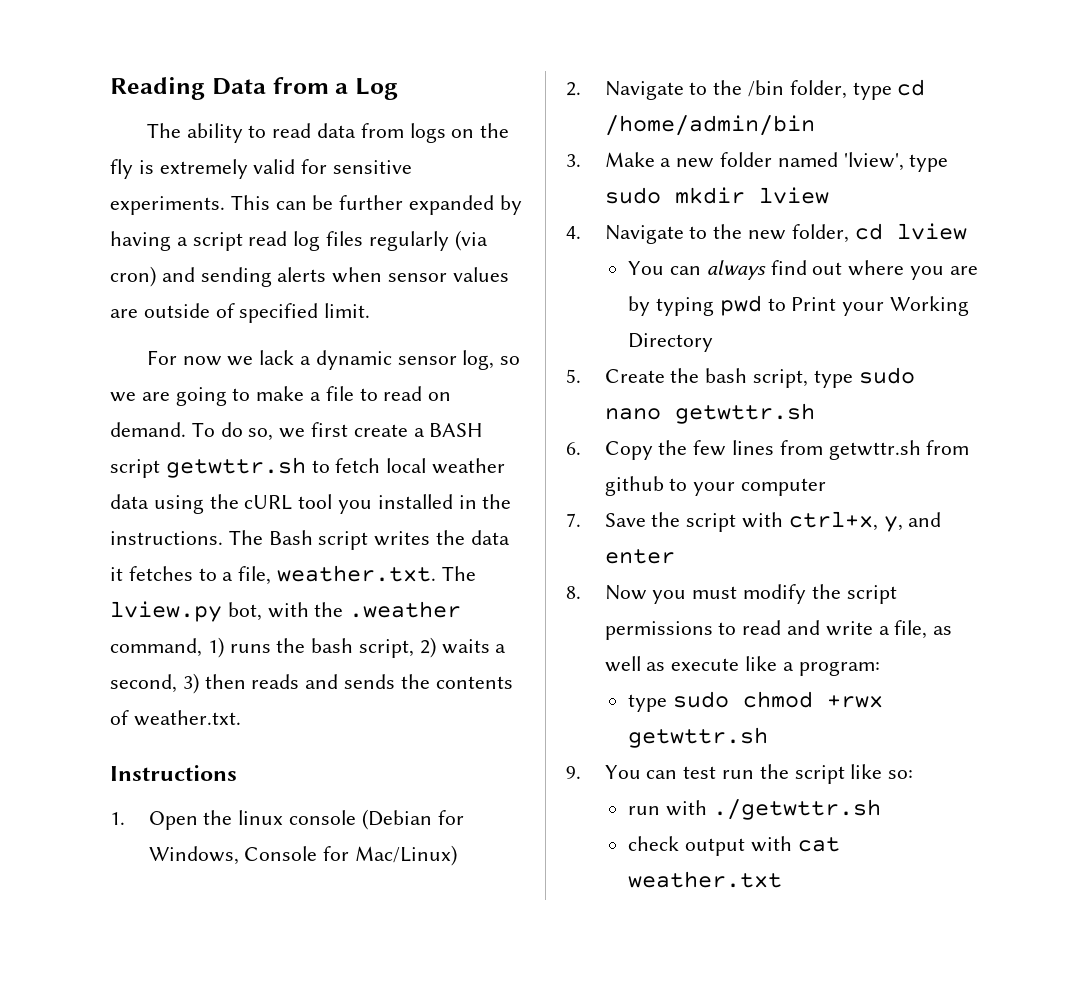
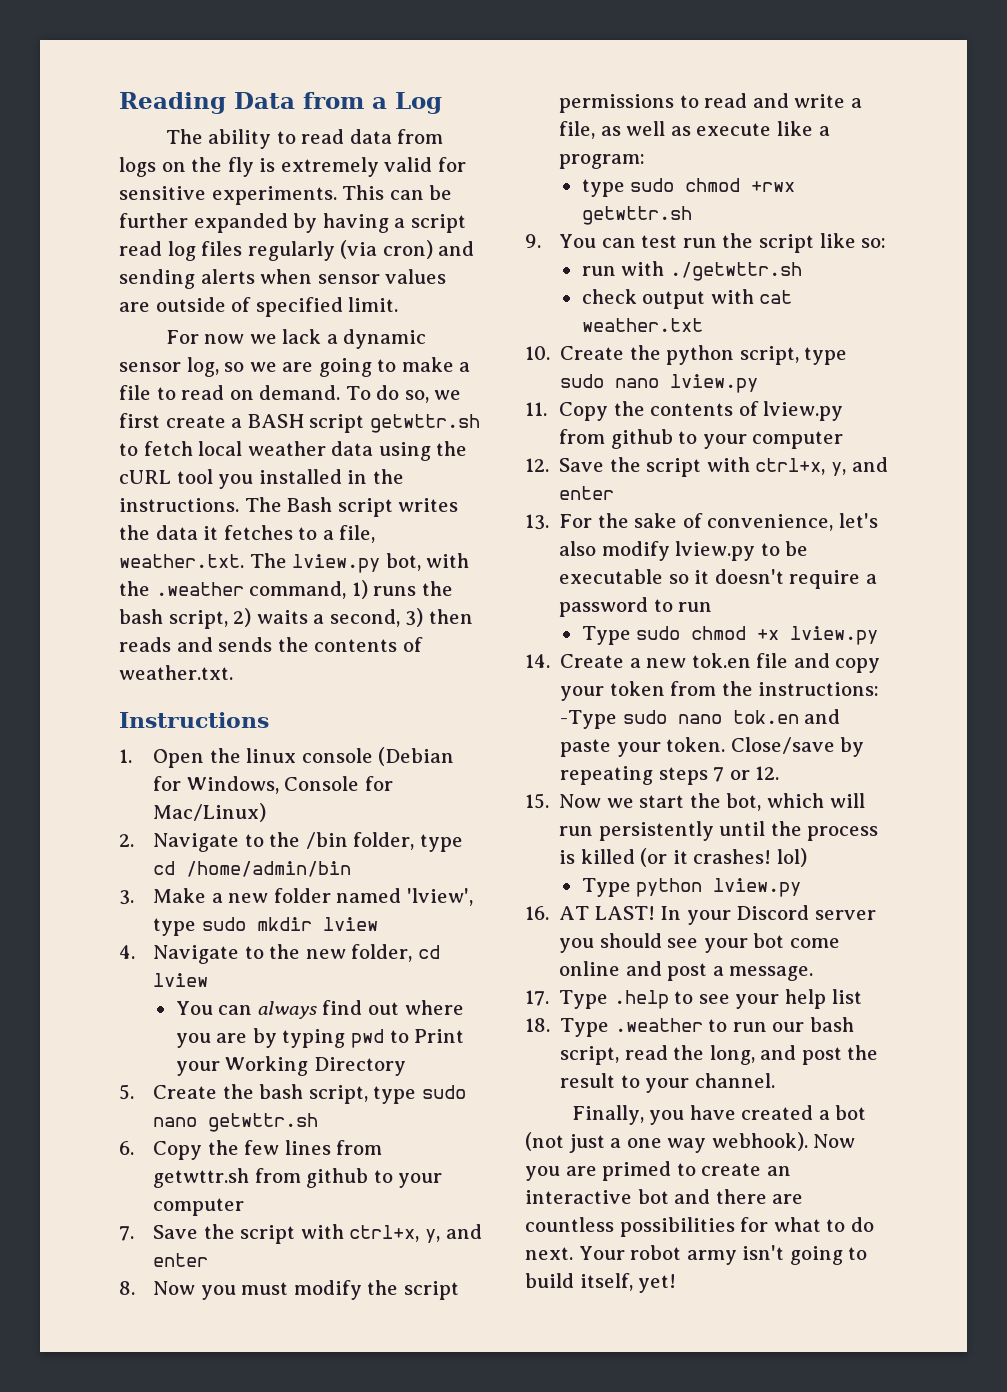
(783, 879) none -> [525,345,848,365] [560,374,759,393] [525,401,844,421] [559,429,844,449] [525,457,888,477] [559,486,615,500] [525,513,878,531] [559,541,809,561] [559,569,877,589] [559,597,713,617] [581,626,879,645] [525,653,881,673] [560,681,880,701] [560,709,841,729] [560,737,865,757] [560,766,780,785] [525,793,865,811] [559,821,879,841] [559,848,807,867] [581,878,802,897] [525,905,876,925] [559,933,840,953] [559,961,814,981] [525,989,862,1009] [525,1017,854,1037] [560,1045,879,1065] [560,1073,775,1093] [571,1105,867,1125] [525,1132,856,1153] [525,1161,791,1181] [525,1189,804,1204] [525,1217,874,1237] [525,1245,868,1265] [525,1273,677,1293] // 10. Create the python script, type sudo nano lview.py // 11. Copy the contents of lview.py from github to your computer // 12. Save the script with ctrl+x, y, and enter // 13. For the sake of convenience, let's also modify lview.py to be executable so it doesn't require a password to run // Type sudo chmod +x lview.py // 14. Create a new tok.en file and copy your token from the instructions: -Type sudo nano tok.en and paste your token. Close/save by repeating steps 7 or 12. // 15. Now we start the bot, which will run persistently until the process is killed (or it crashes! lol) // Type python lview.py // 16. AT LAST! In your Discord server you should see your bot come online and post a message. // 17. Type .help to see your help list // 18. Type .weather to run our bash script, read the long, and post the result to your channel. // Finally, you have created a bot (not just a one way webhook). Now you are primed to create an interactive bot and there are countless possibilities for what to do next. Your robot army isn't going to build itself, yet!

